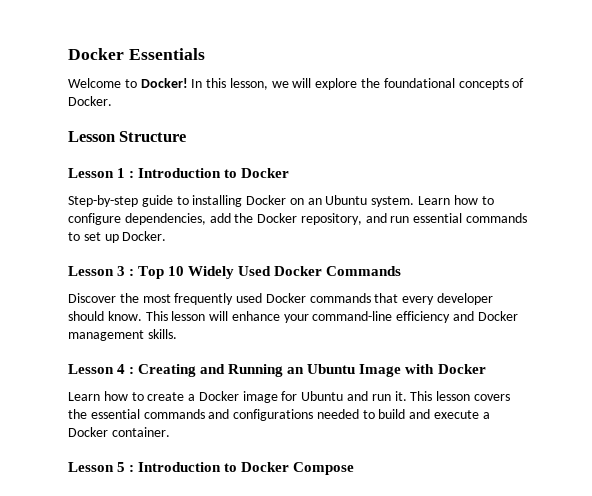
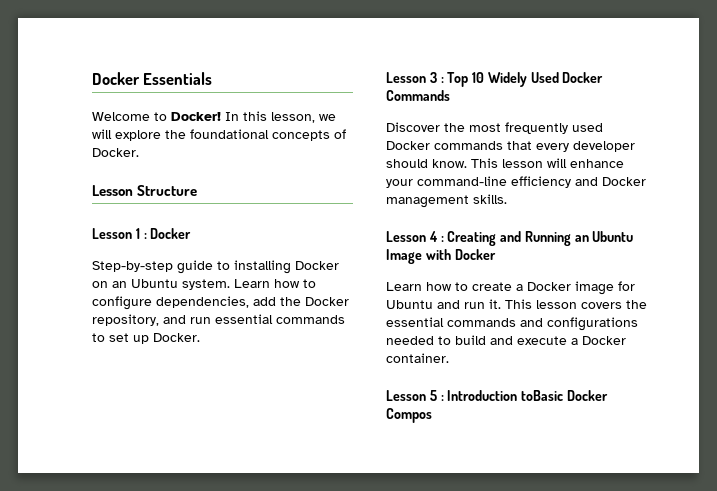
[138,168,238,178] Introduction to -> (147, 236) none
[224,462,355,475] to Docker Compose -> [521,390,608,401] [386,408,432,423] toBasic Docker Compos

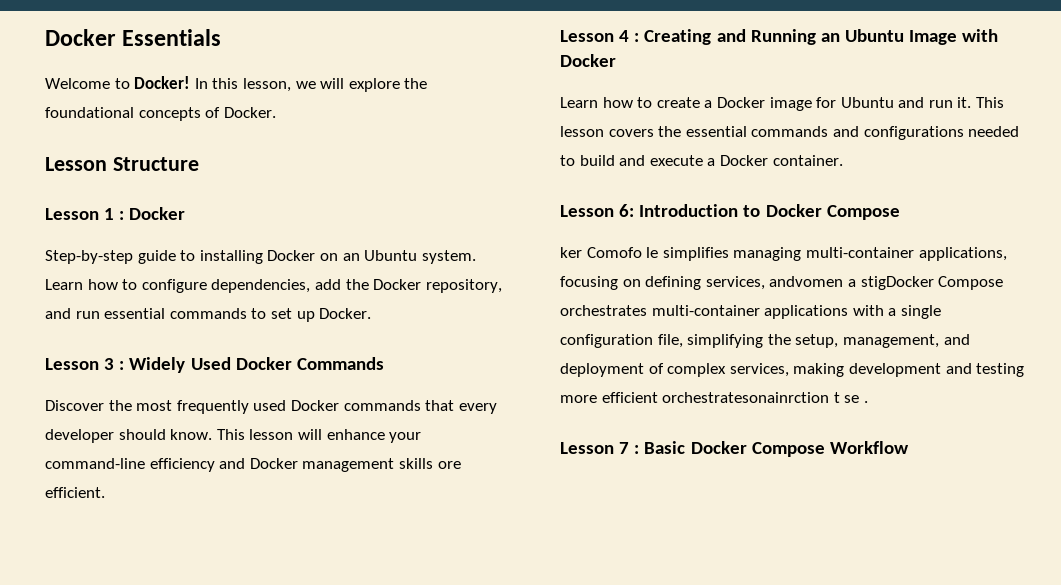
[447,72,485,87] Top 10 -> (125, 365) none
[473,194,507,204] skills. -> [398,458,461,469] [45,487,105,498] skills ore efficient.
[429,390,608,401] [386,408,432,423] 5 : Introduction toBasic Docker Compos -> [619,204,900,220] [560,247,1007,261] [560,276,1004,290] [560,305,941,319] [560,334,970,348] [560,363,1025,377] [560,392,868,403] [560,441,909,457] 6: Introduction to Docker Compose // ker Comofo le simplifies managing multi-container applications, focusing on defining services, andvomen a stigDocker Compose orchestrates multi-container applications with a single configuration file, simplifying the setup, management, and deployment of complex services, making development and testing more efficient orchestratesonainrction t se . // Lesson 7 : Basic Docker Compose Workflow

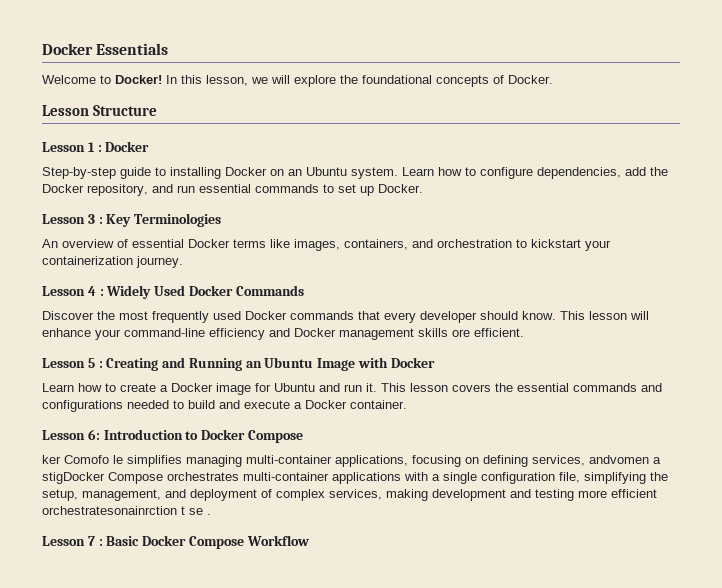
(125, 365) none -> [106,213,222,227] [42,239,611,251] [42,256,183,268] [42,286,104,296] Key Terminologies // An overview of essential Docker terms like images, containers, and orchestration to kickstart your containerization journey. // Lesson 4 :
[619,30,630,42] 4 -> [87,358,95,368] 5

